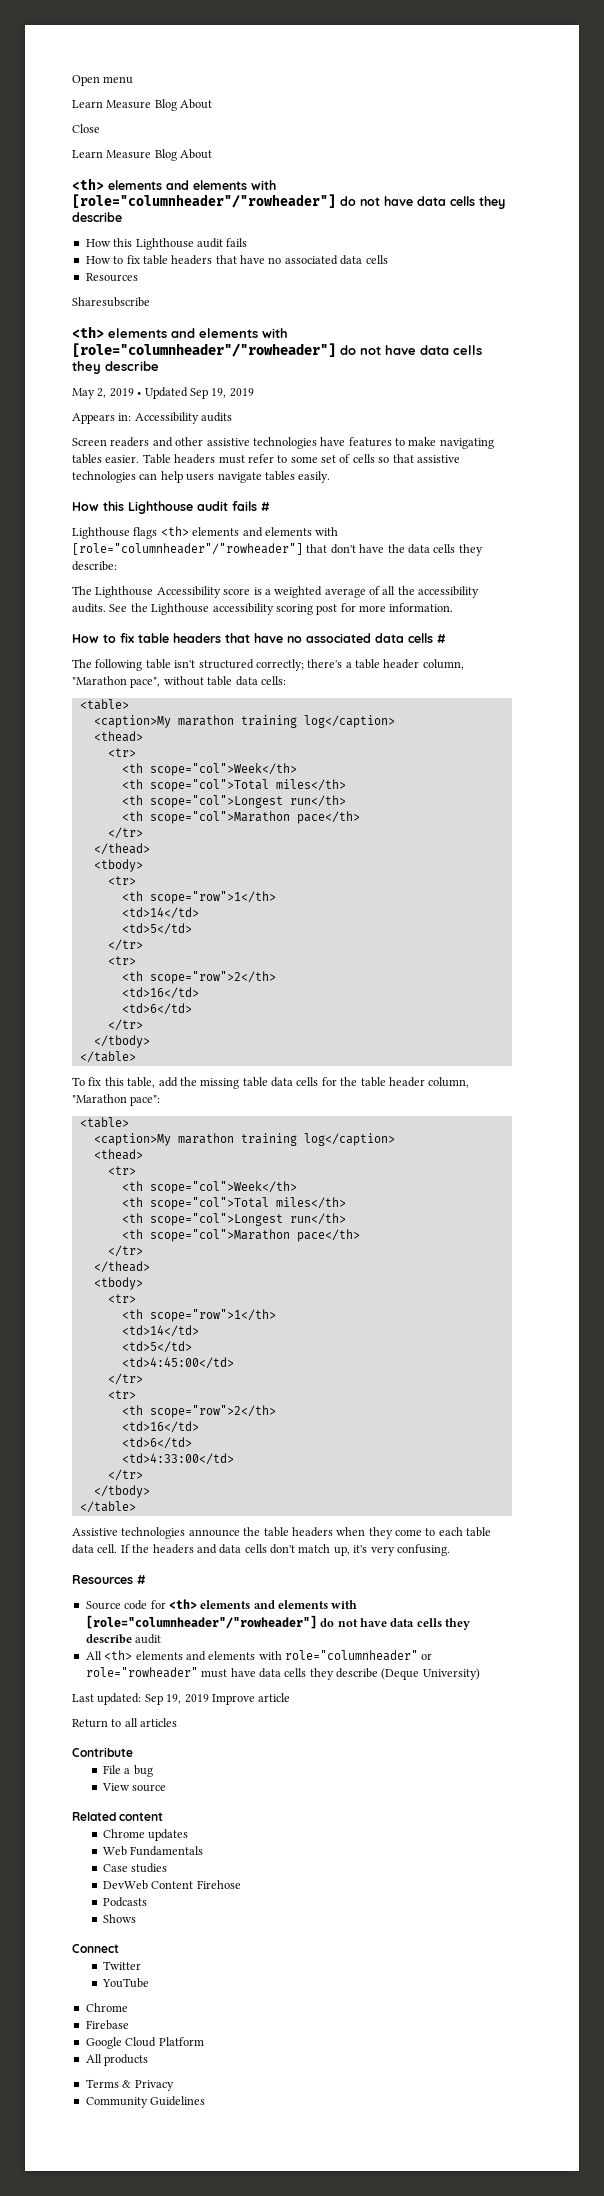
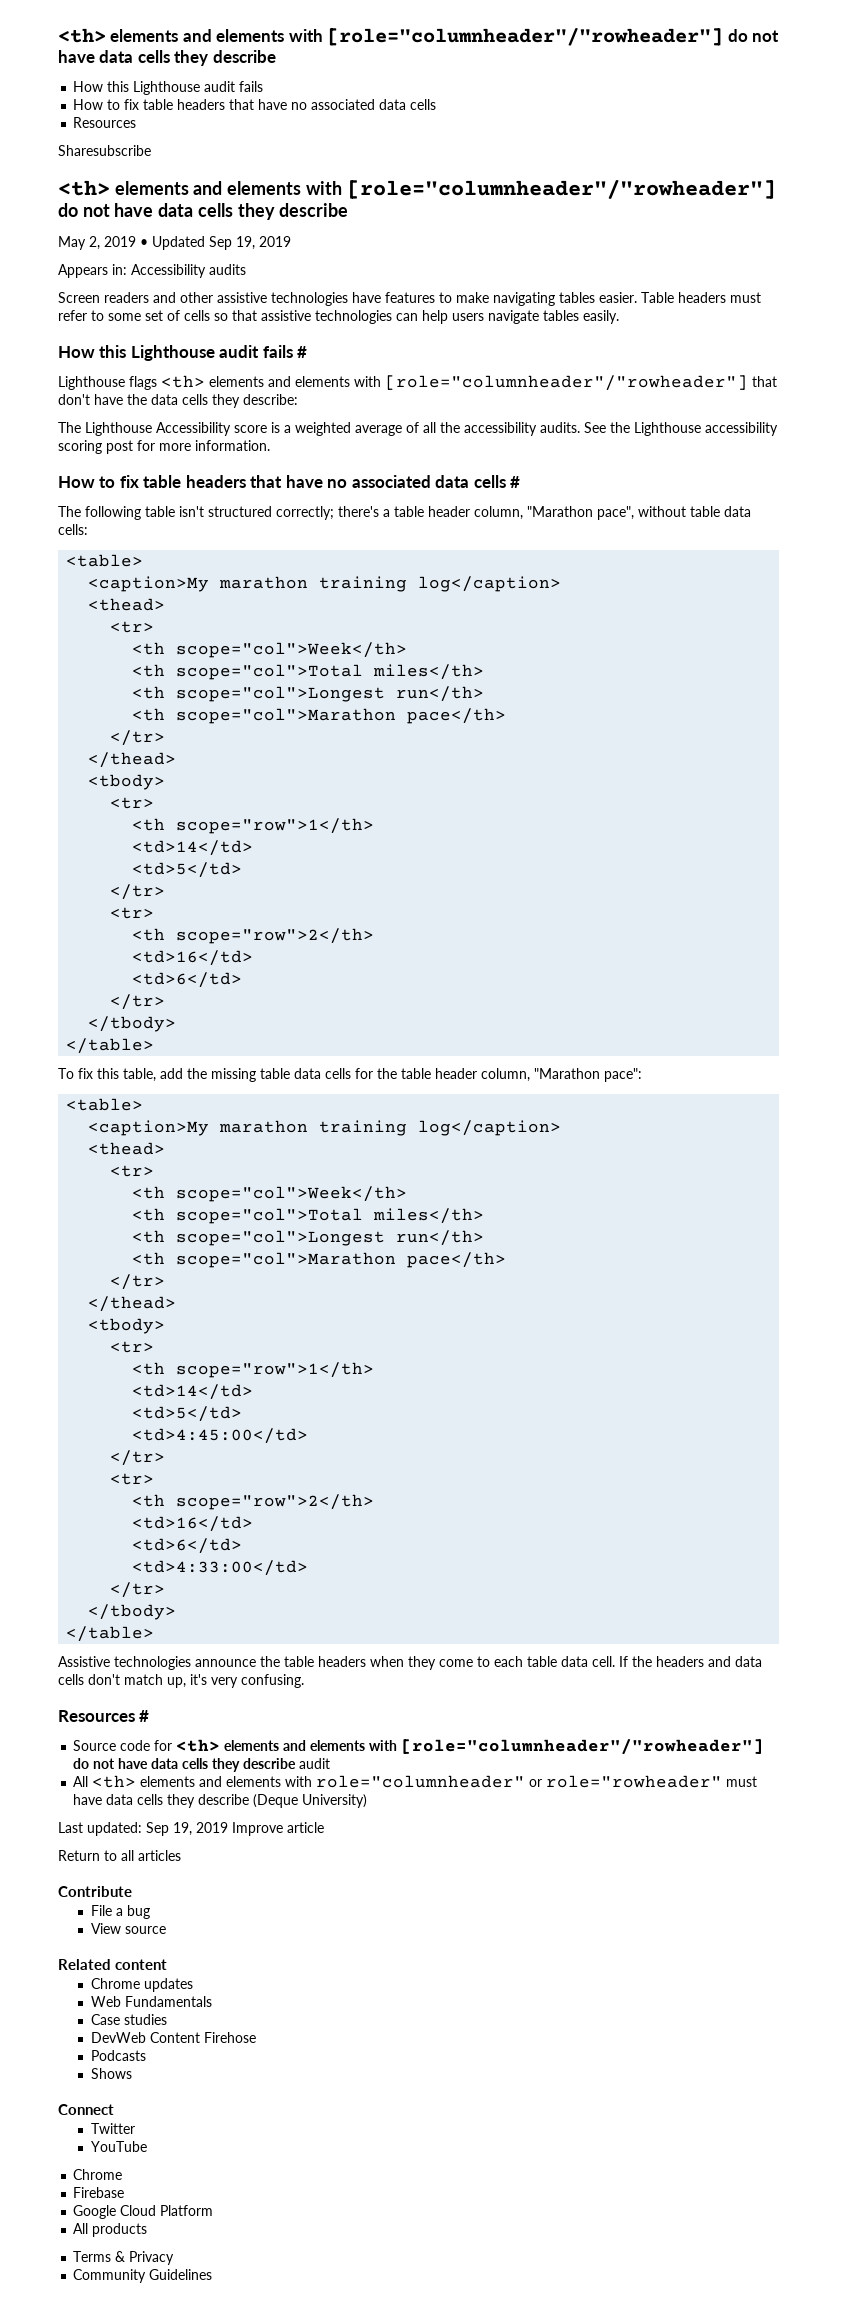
[72,75,134,86] [72,99,213,111] [72,124,100,133] [72,149,213,161] Open menu // Learn Measure Blog About // Close // Learn Measure Blog About // -> (58, 35) none

